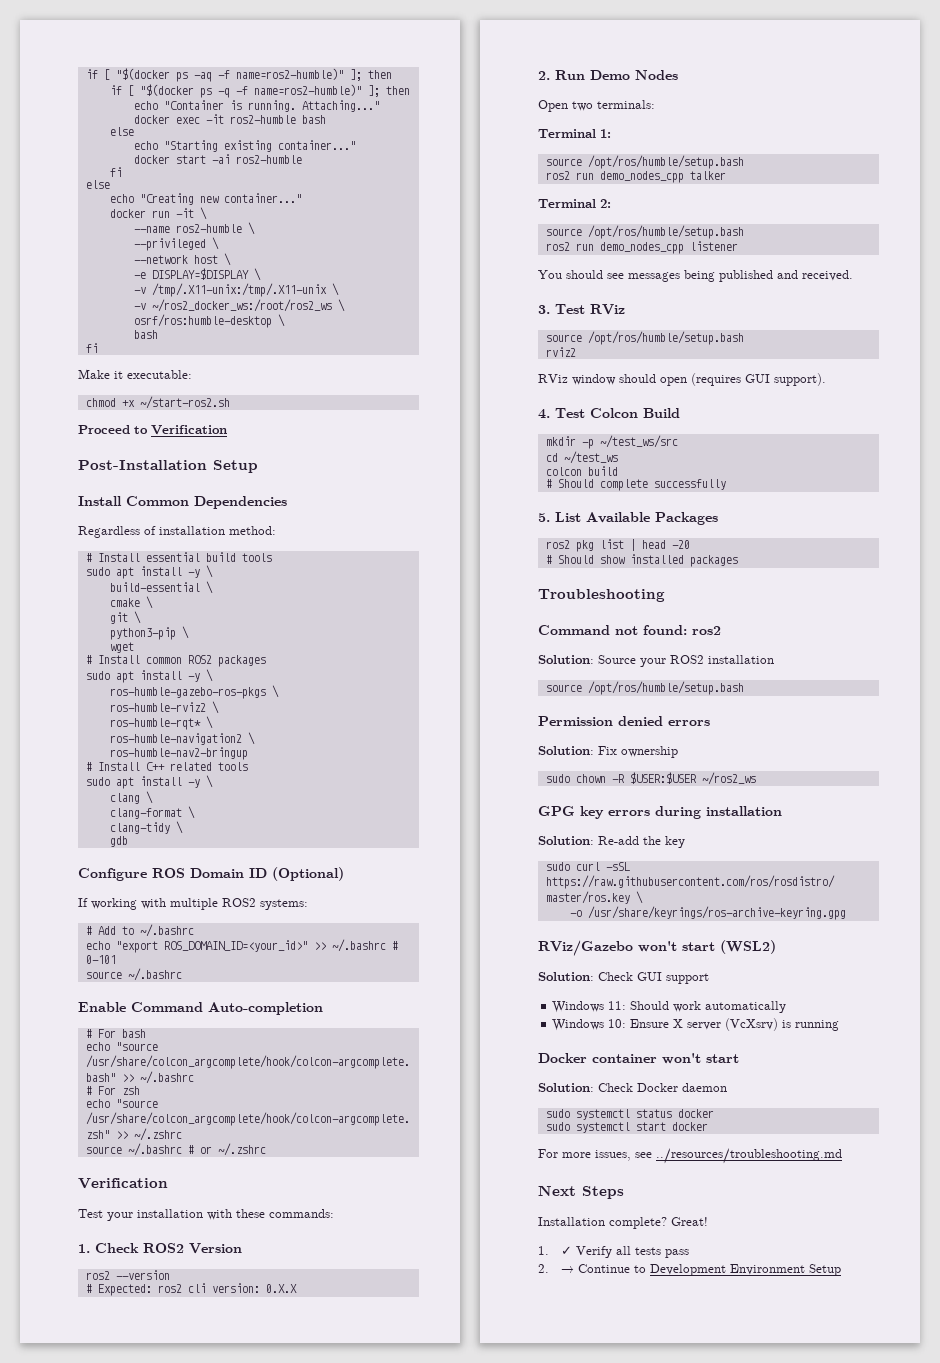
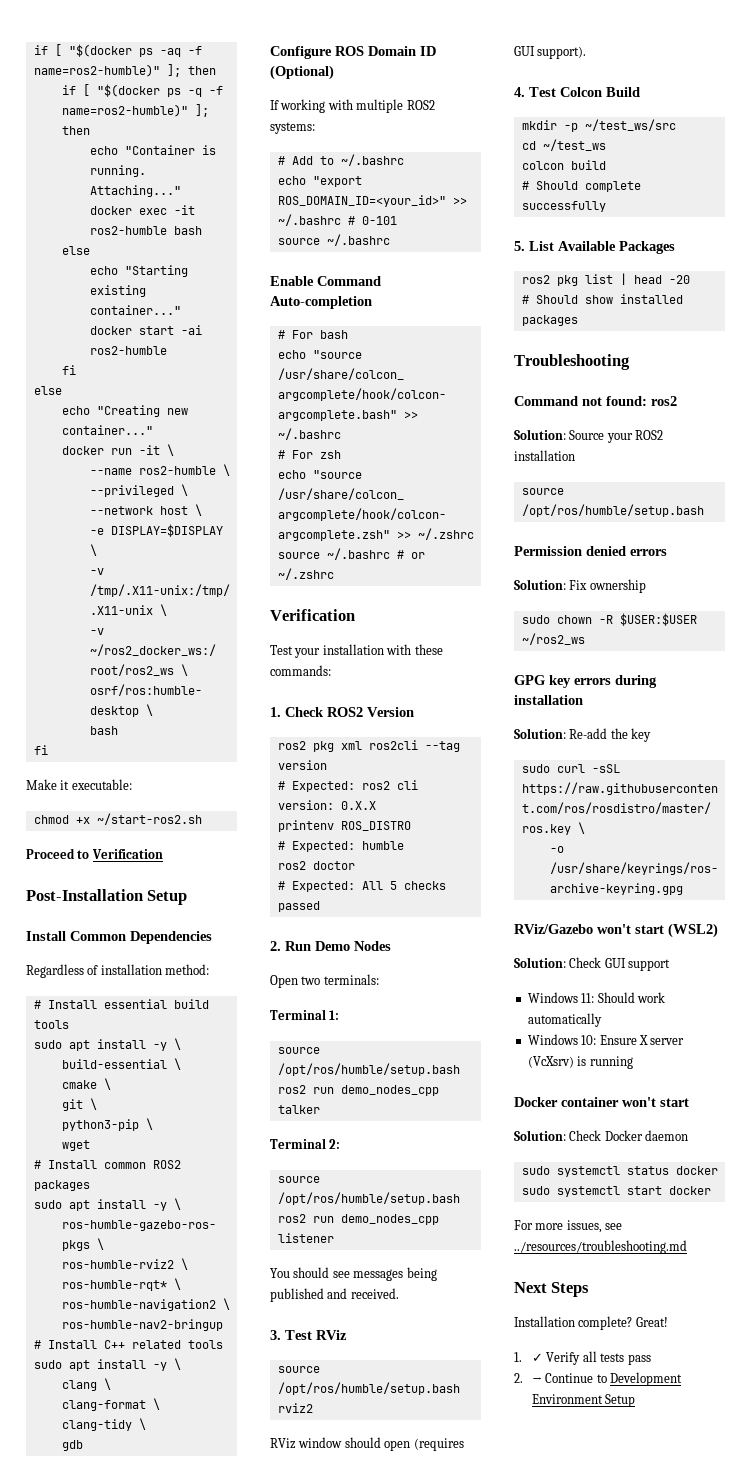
[115,1270,170,1280] --version -> [312,740,460,752] [277,760,327,770] pkg xml ros2cli --tag version
(297, 1288) none -> [277,820,411,832] [277,841,404,852] [277,861,355,870] [277,881,446,892] [277,901,320,912] // printenv ROS_DISTRO // # Expected: humble // ros2 doctor // # Expected: All 5 checks passed

